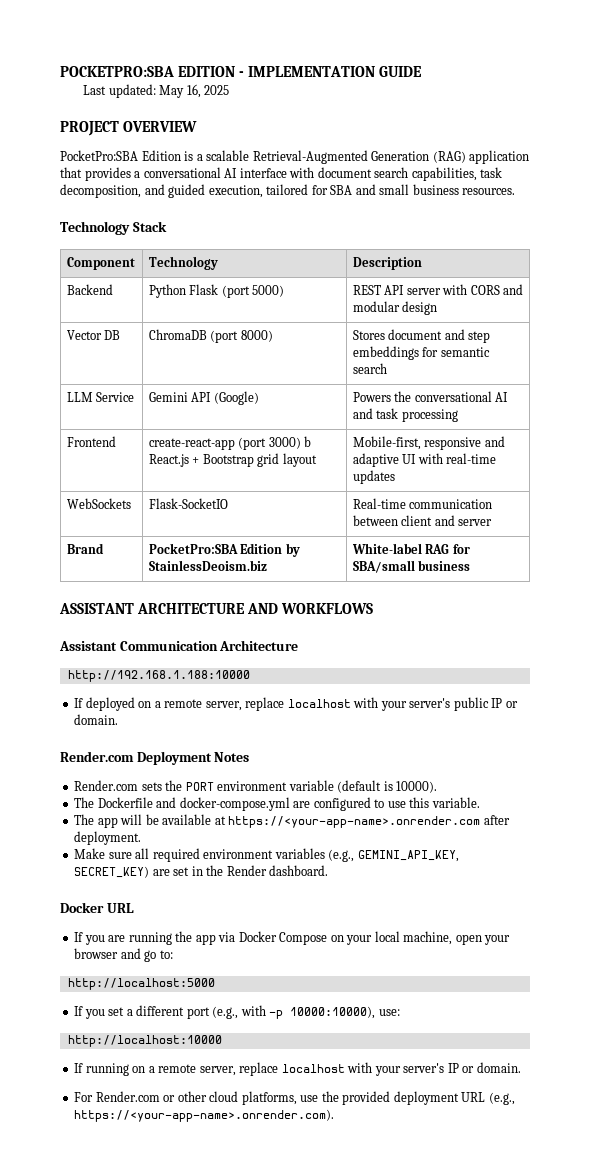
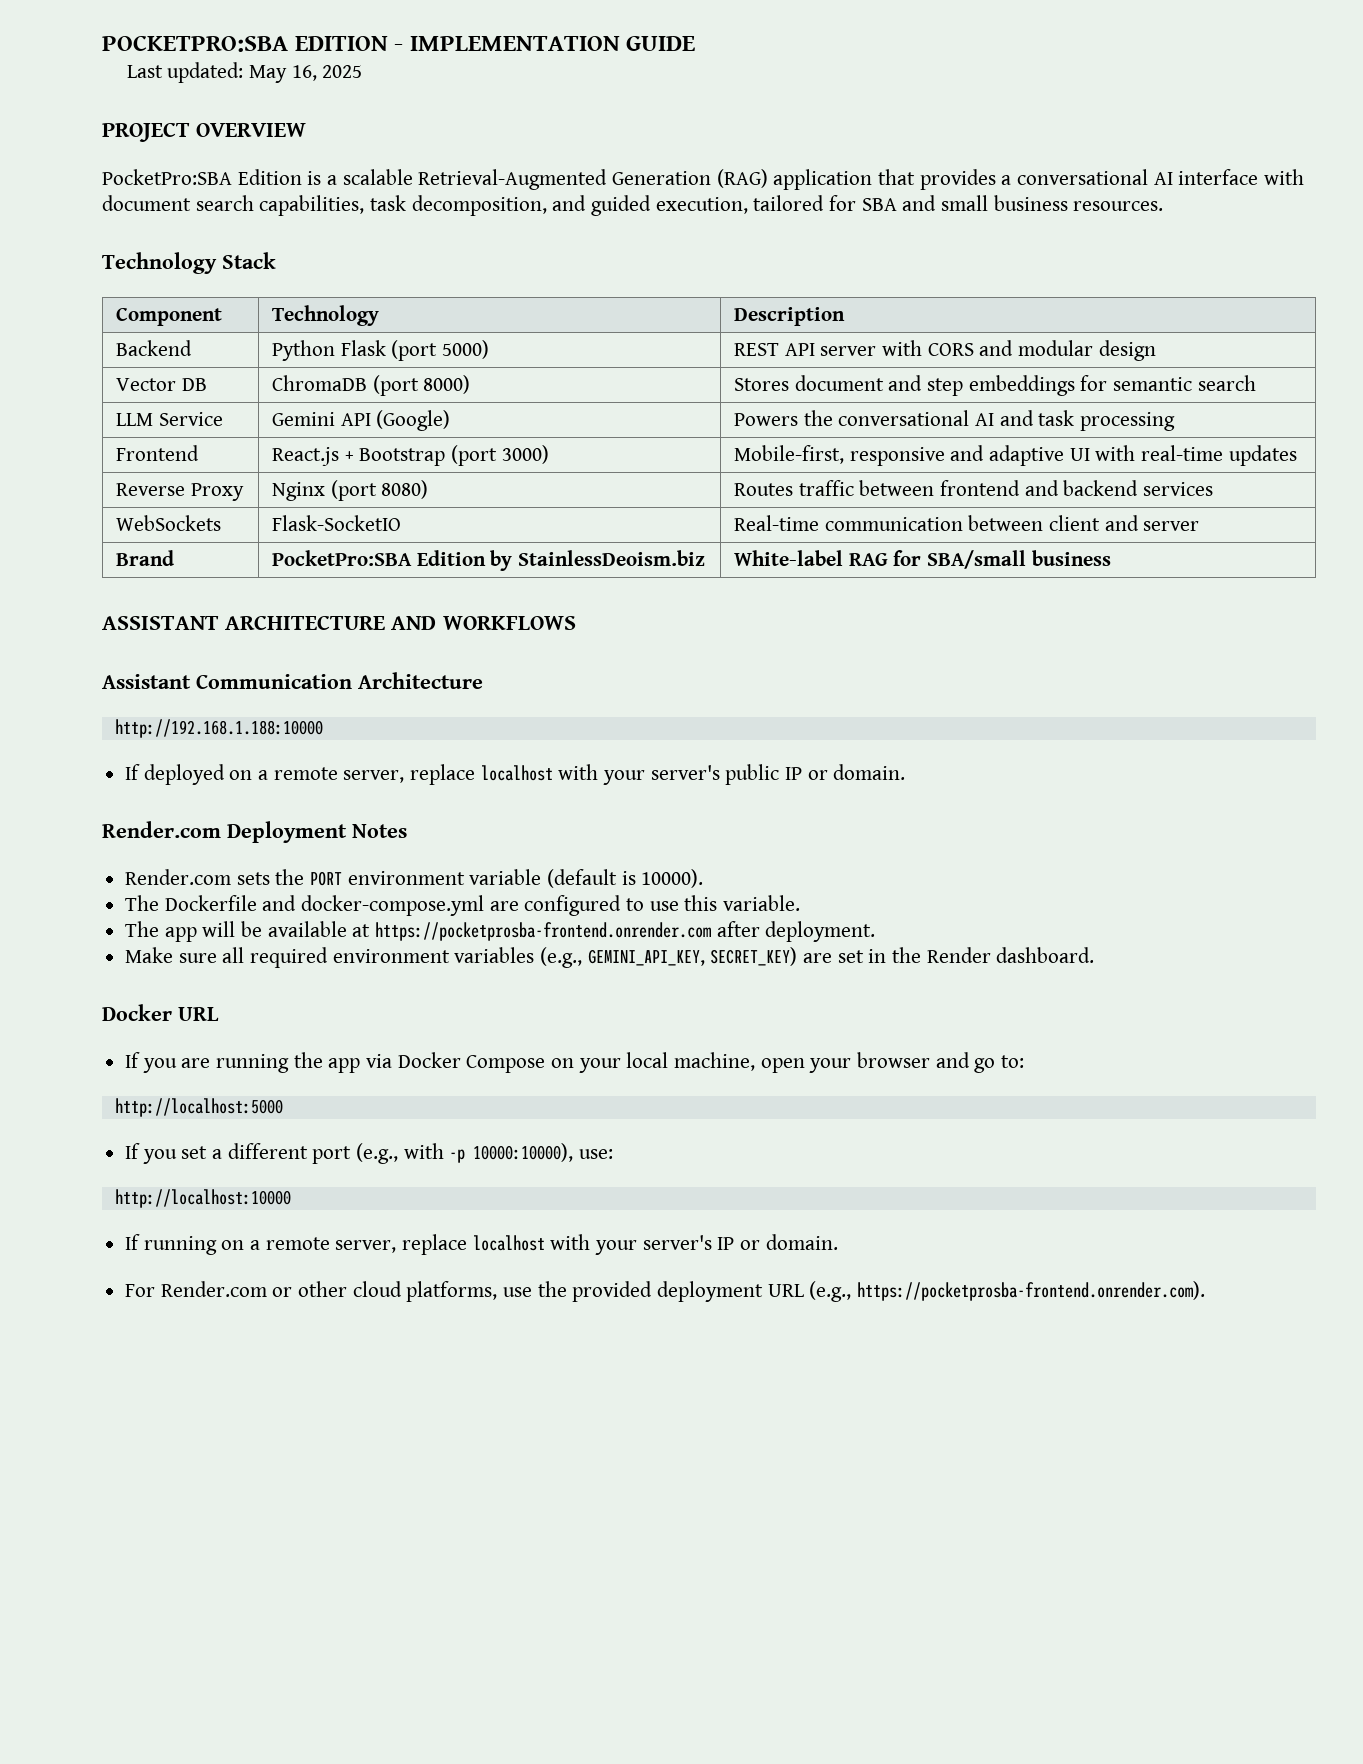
[148,436,312,450] create-react-app (port 3000) b -> (200, 453) none
[257,453,317,467] grid layout -> [451,445,549,466] (port 3000)
(395, 477) none -> [116,483,244,501] [272,480,429,501] [734,480,1214,496] // Reverse Proxy | Nginx (port 8080) | Routes traffic between frontend and backend services
[228,816,481,828] https://<your-app-name>.onrender.com -> [375,922,712,941] https://pocketprosba-frontend.onrender.com
[74,1109,335,1122] https://<your-app-name>.onrender.com). -> [857,1281,1206,1301] https://pocketprosba-frontend.onrender.com).

